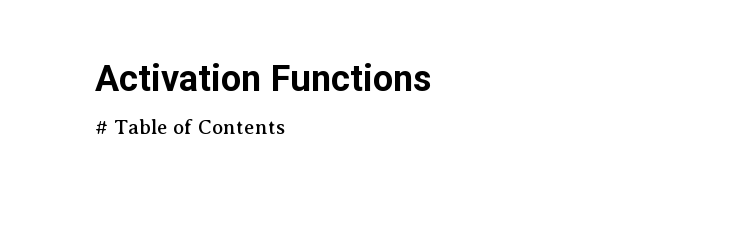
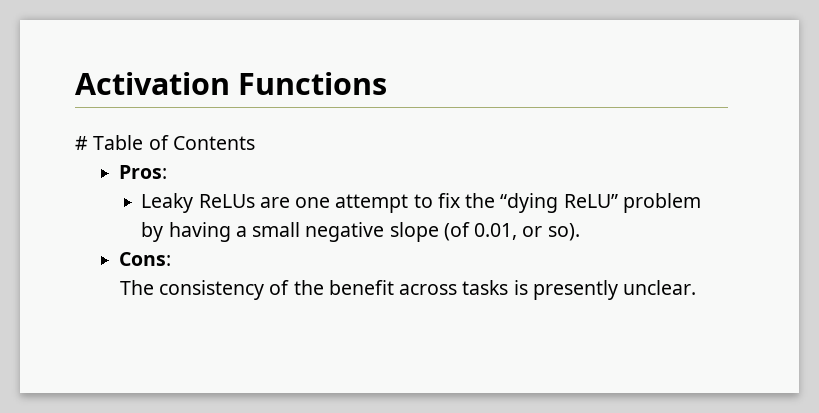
(285, 127) none -> [118,165,167,179] [141,193,702,213] [141,222,580,242] [118,252,171,266] [119,280,697,300] // Pros: // Leaky ReLUs are one attempt to fix the “dying ReLU” problem by having a small negative slope (of 0.01, or so). // Cons: // The consistency of the benefit across tasks is presently unclear.

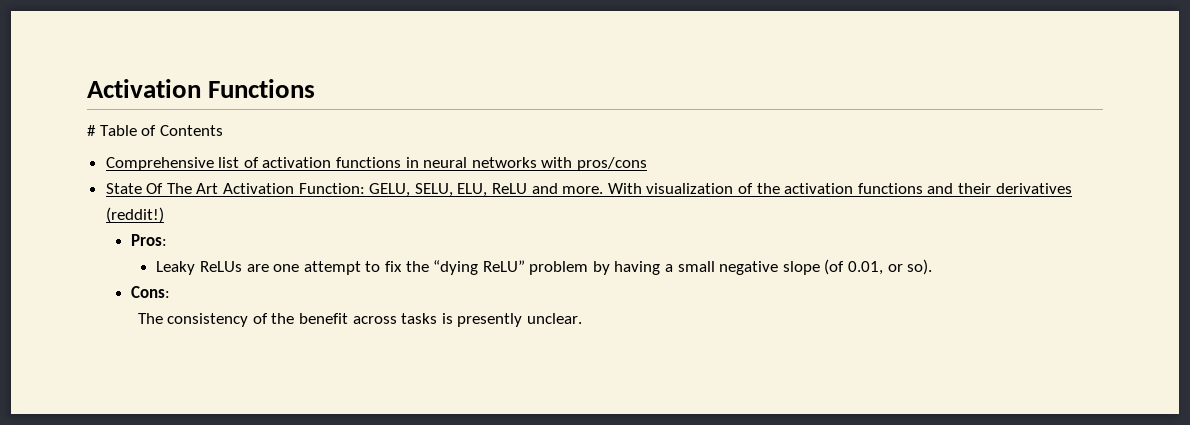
(255, 143) none -> [105,157,648,171] [105,183,1072,197] [105,207,164,223] // Comprehensive list of activation functions in neural networks with pros/cons // State Of The Art Activation Function: GELU, SELU, ELU, ReLU and more. With visualization of the activation functions and their derivatives (reddit!)

